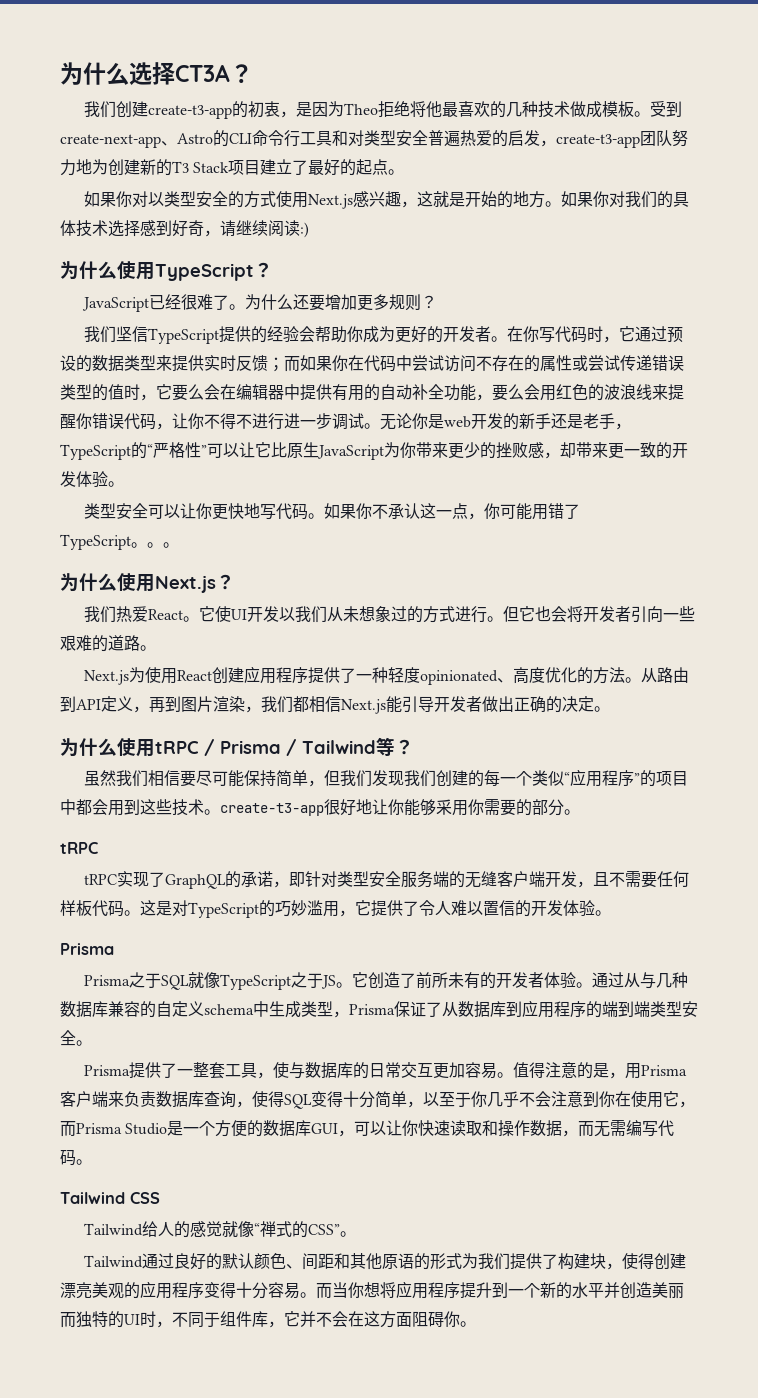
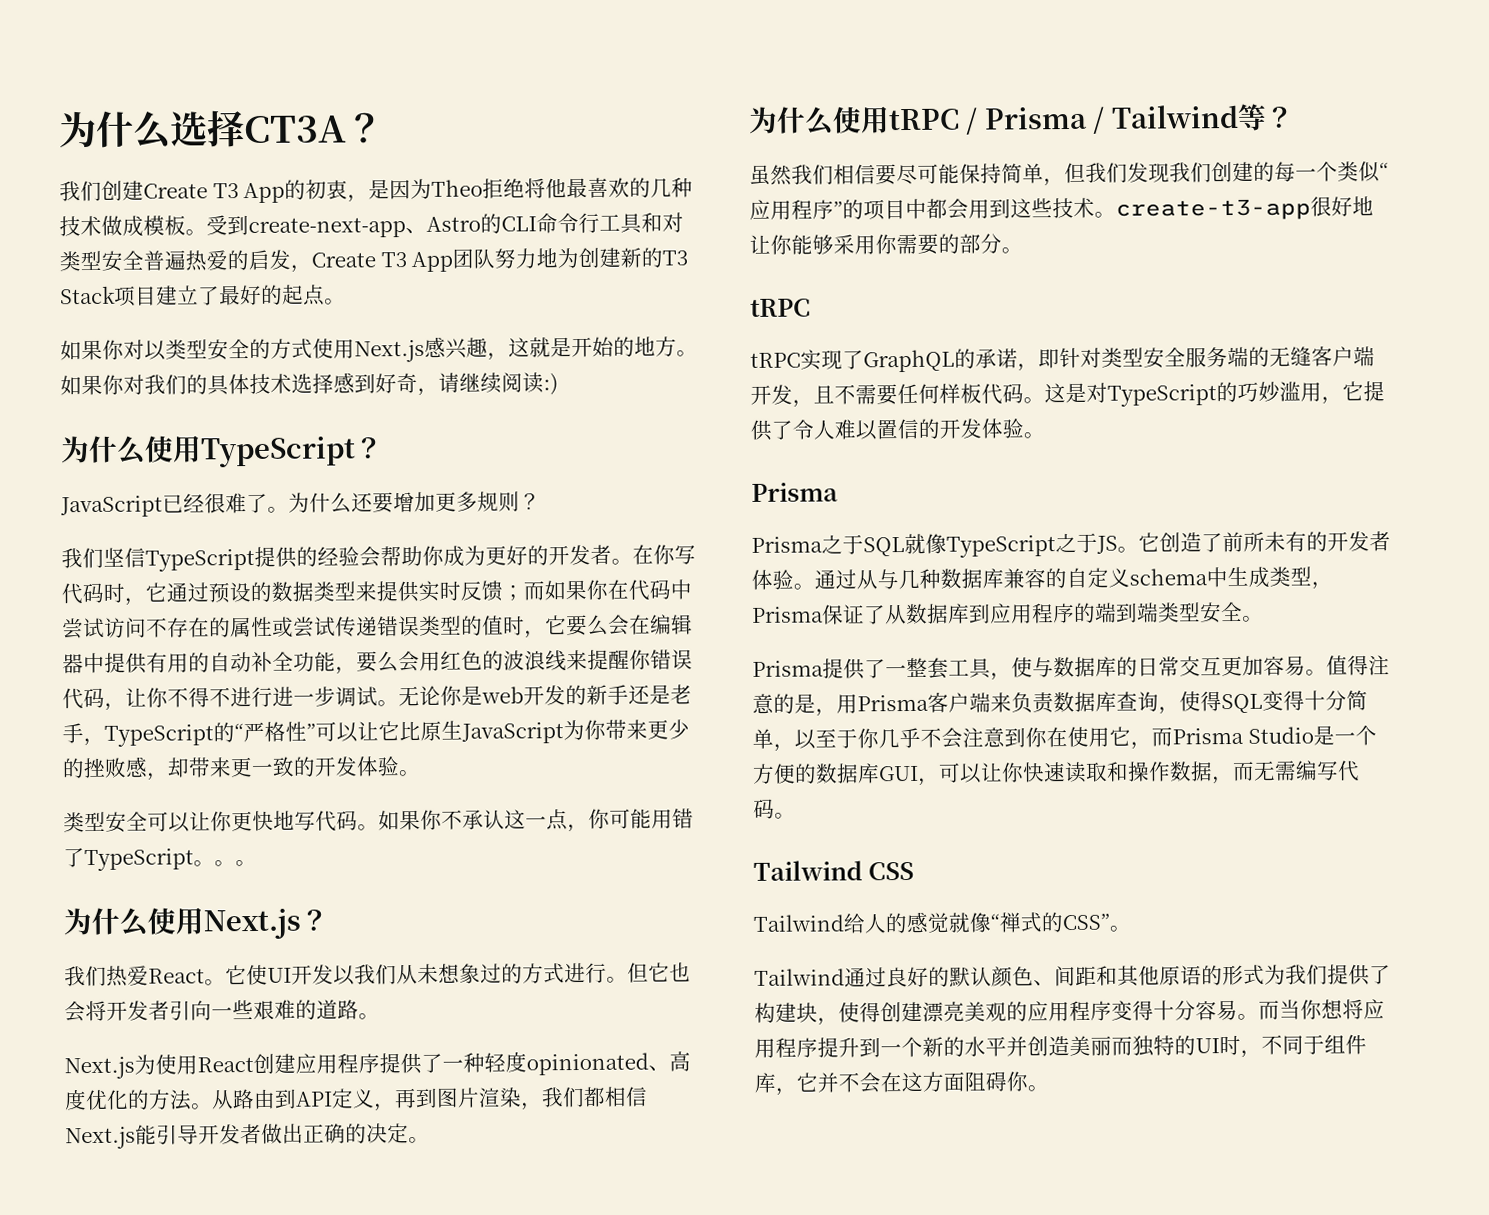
[147,105,232,119] create-t3-app -> [143,182,286,204] Create T3 App
[556,134,640,148] create-t3-app -> [311,251,454,273] Create T3 App

